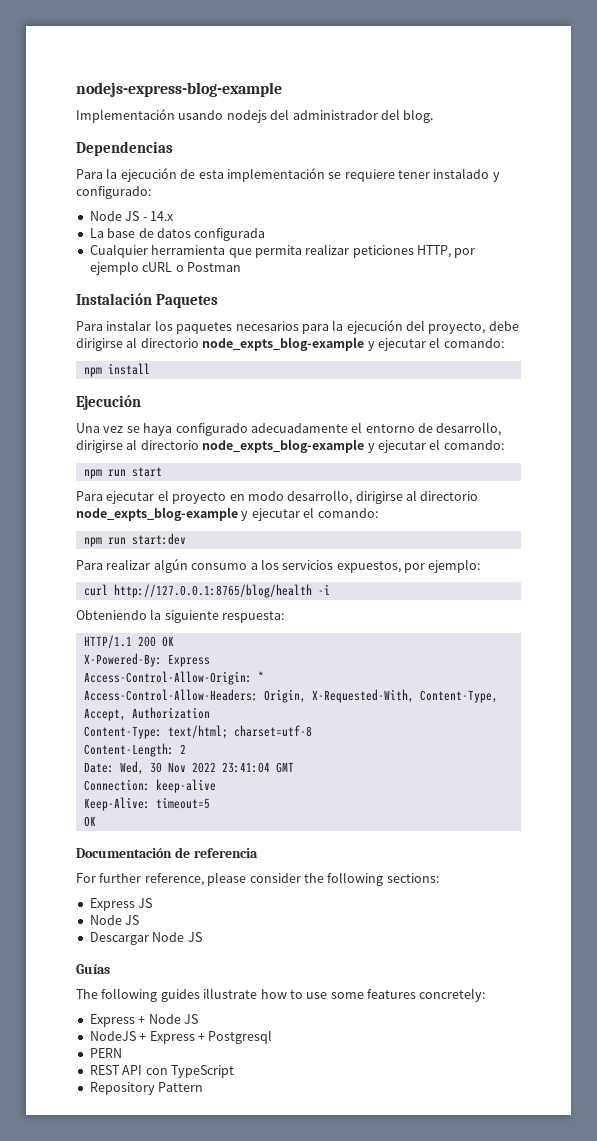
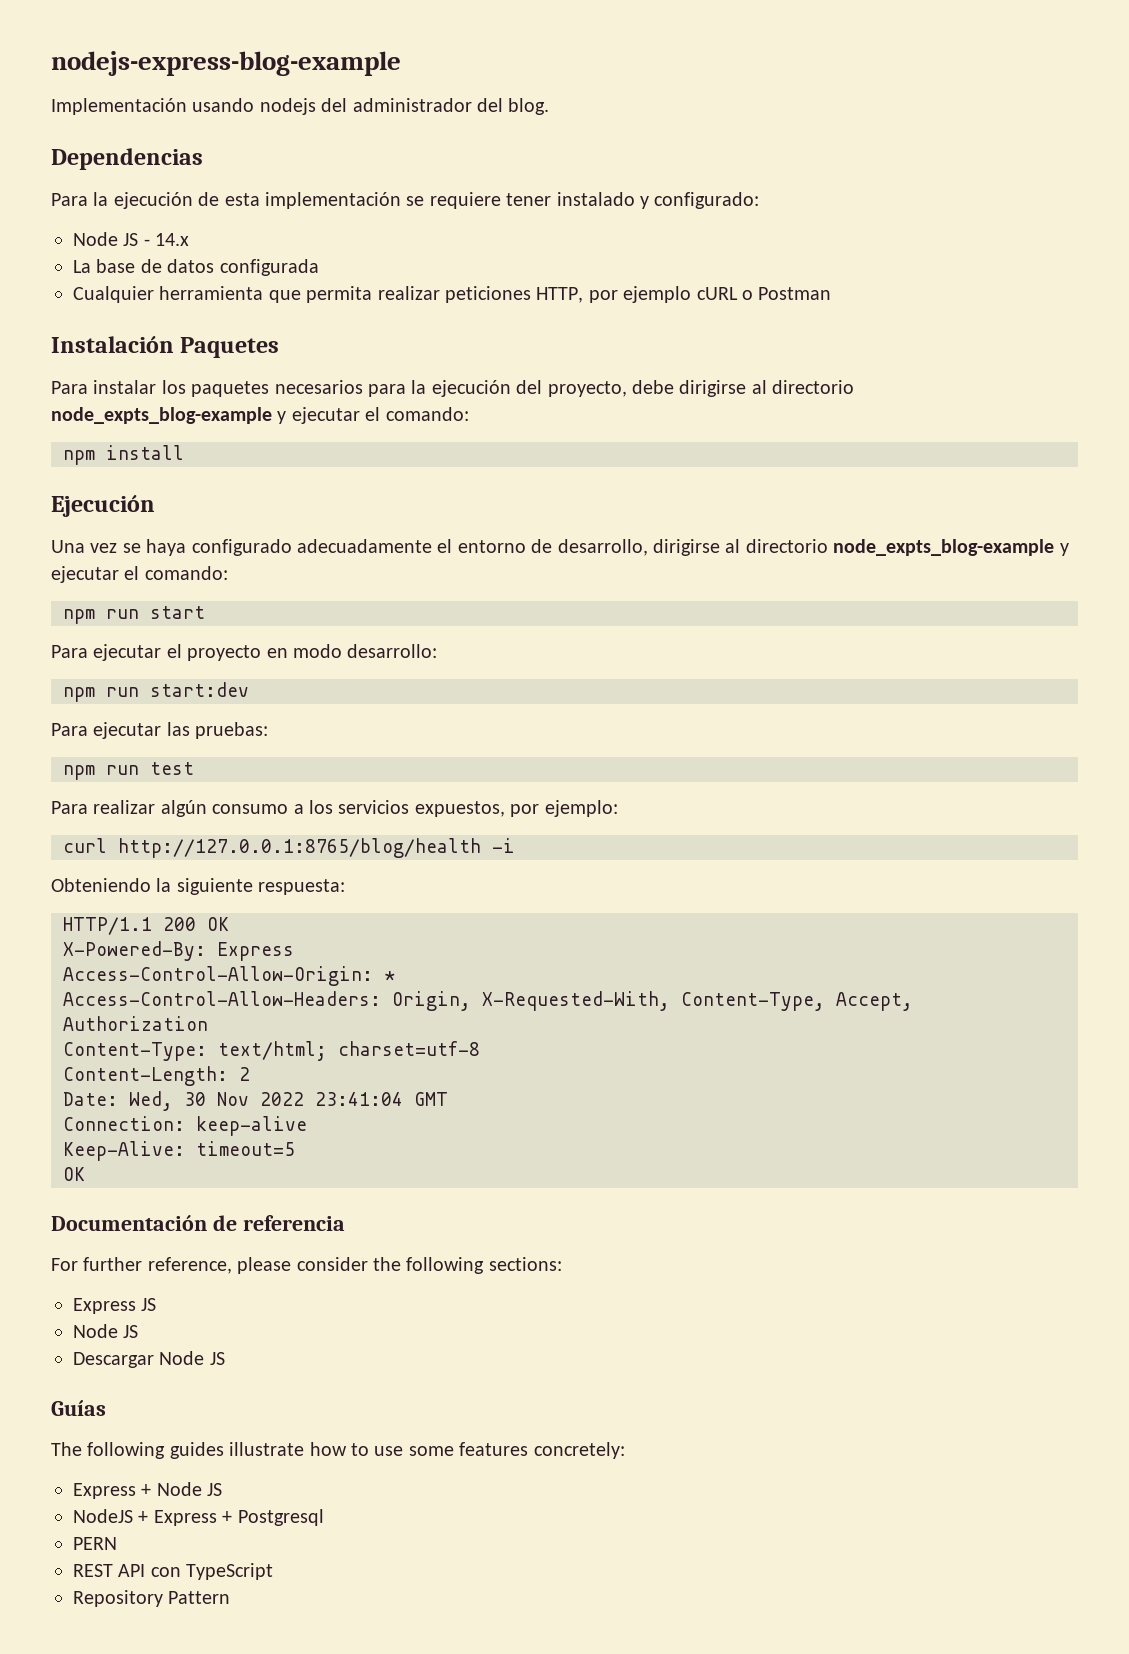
[287,490,479,504] [76,507,378,521] [83,533,186,547] desarrollo, dirigirse al directorio node_expts_blog-example y ejecutar el comando: // npm run start:dev -> [347,644,438,658] [63,682,249,702] [51,722,269,739] [63,762,194,780] desarrollo: // npm run start:dev // Para ejecutar las pruebas: // npm run test

